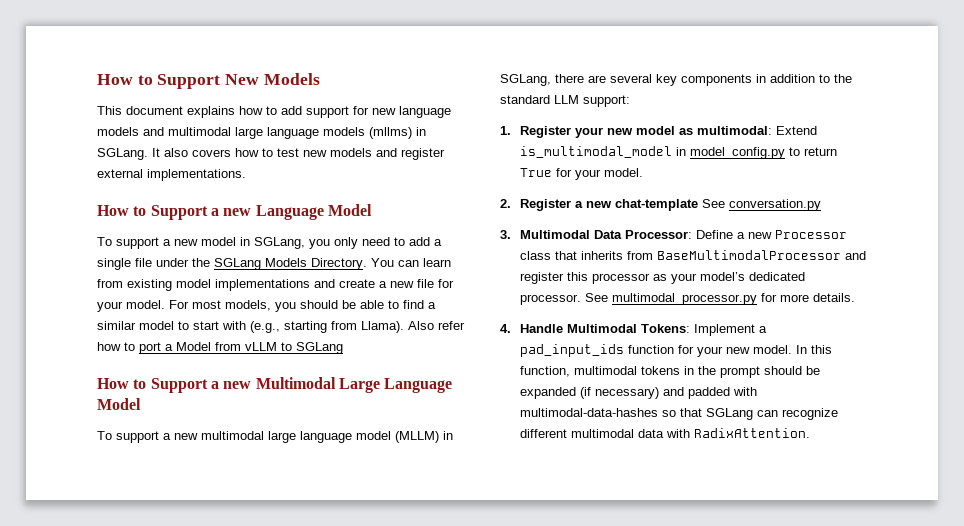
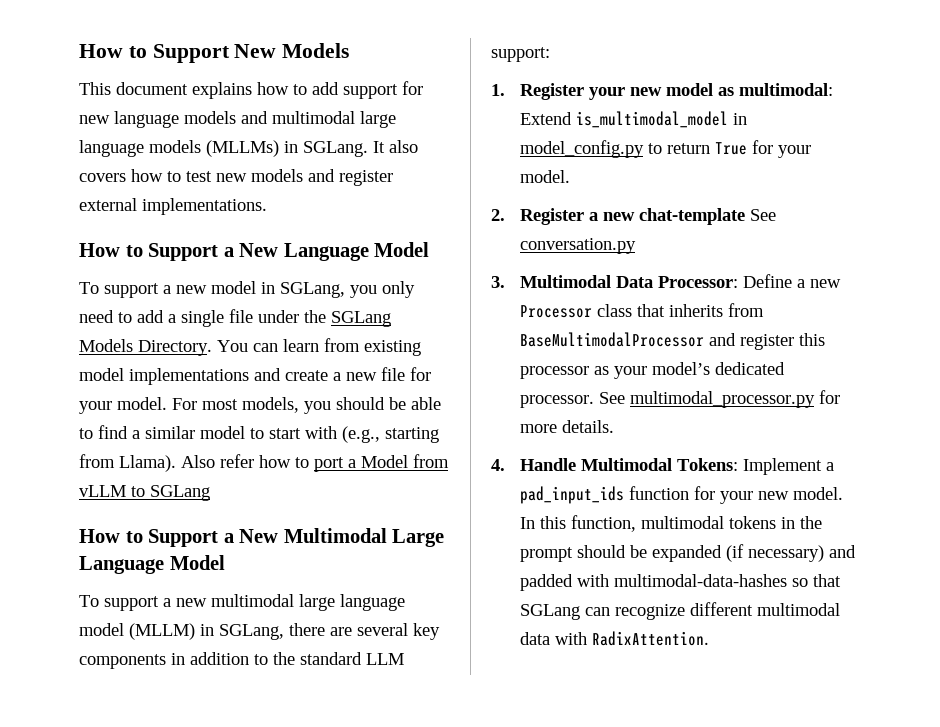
[369,127,412,139] (mllms) -> [206,140,279,157] (MLLMs)
[223,208,252,216] new -> [239,243,279,257] New
[223,381,252,389] new -> [239,529,279,543] New

